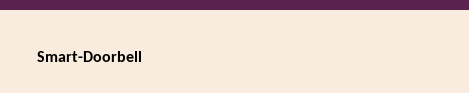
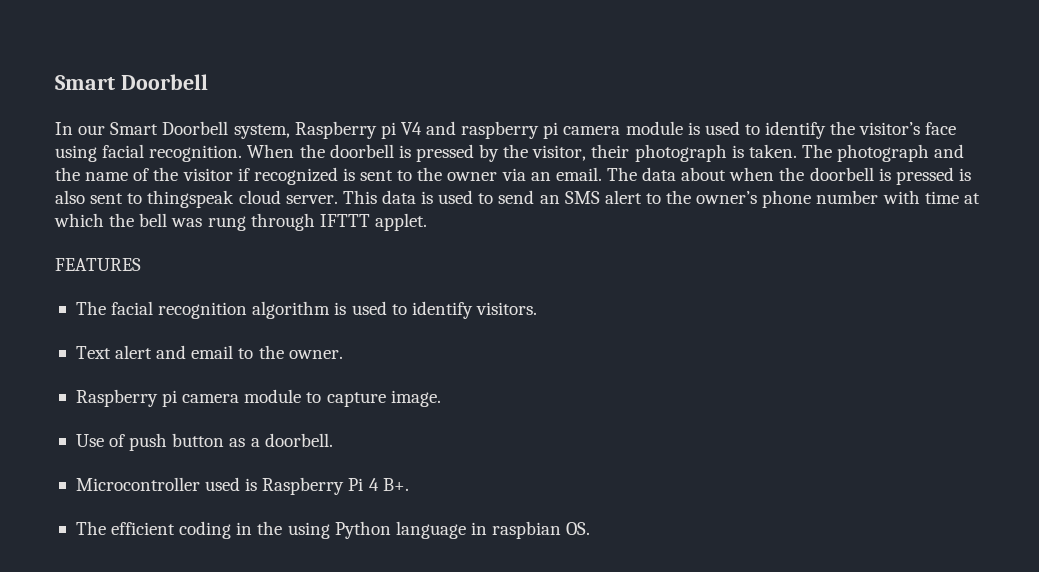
[37,51,142,62] Smart-Doorbell -> [55,74,208,90] [55,121,957,139] [55,144,965,162] [55,167,971,185] [55,190,980,208] [54,213,427,231] [55,258,141,271] [75,301,537,319] [75,345,343,359] [75,389,441,407] [75,433,333,451] [75,477,409,495] [75,521,591,539] Smart Doorbell // In our Smart Doorbell system, Raspberry pi V4 and raspberry pi camera module is used to identify the visitor’s face using facial recognition. When the doorbell is pressed by the visitor, their photograph is taken. The photograph and the name of the visitor if recognized is sent to the owner via an email. The data about when the doorbell is pressed is also sent to thingspeak cloud server. This data is used to send an SMS alert to the owner’s phone number with time at which the bell was rung through IFTTT applet. // FEATURES // The facial recognition algorithm is used to identify visitors. // Text alert and email to the owner. // Raspberry pi camera module to capture image. // Use of push button as a doorbell. // Microcontroller used is Raspberry Pi 4 B+. // The efficient coding in the using Python language in raspbian OS.

